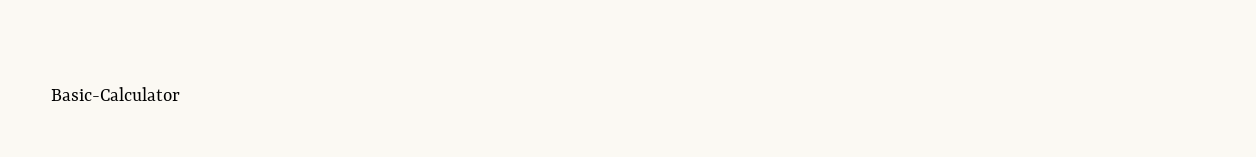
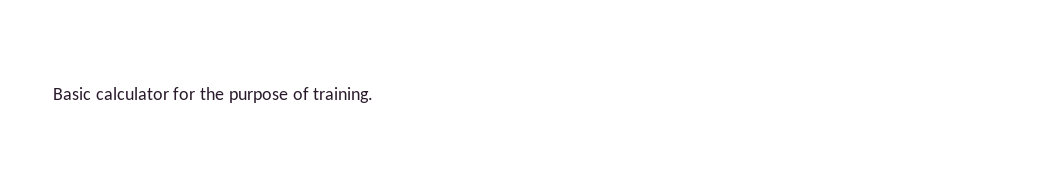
[51,87,180,101] Basic-Calculator -> [53,87,374,103] Basic calculator for the purpose of training.

